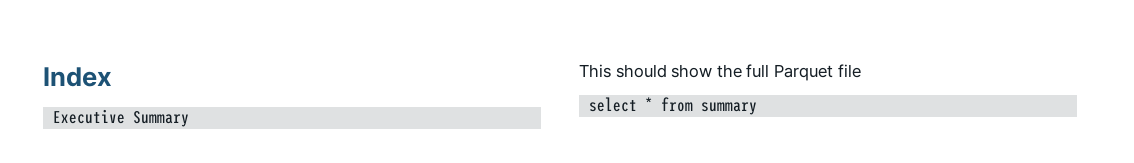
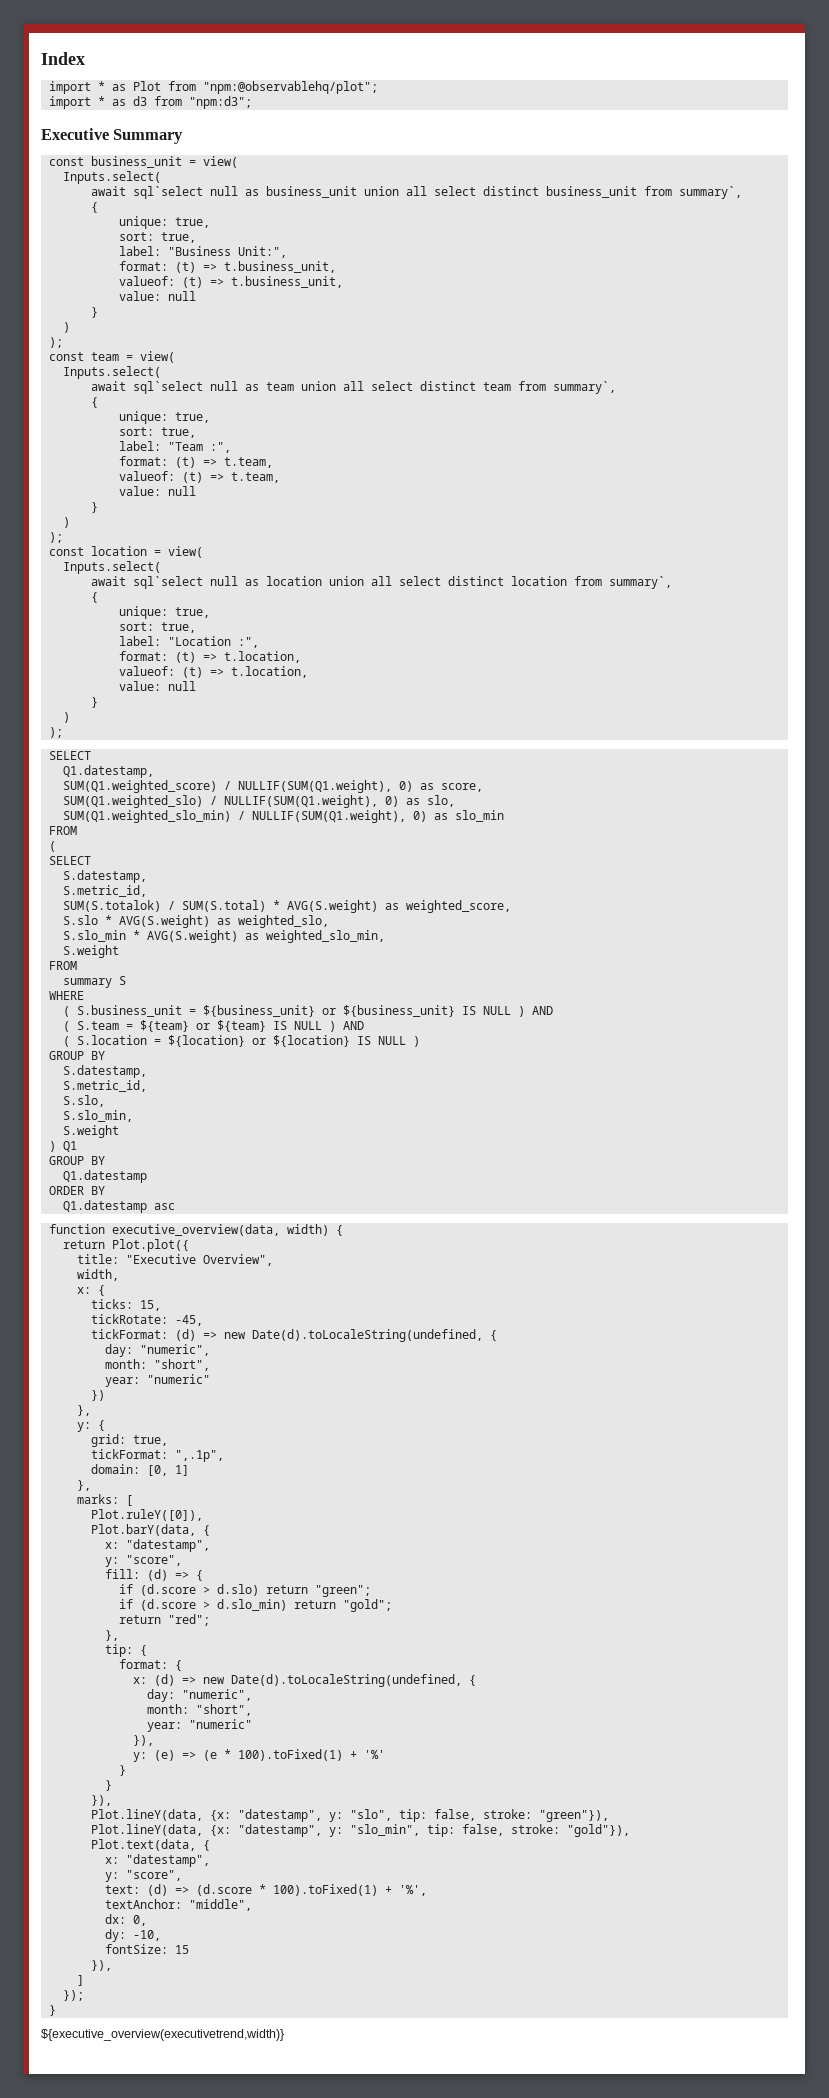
[53,109,190,127] [579,64,861,81] [589,97,758,115] Executive Summary // This should show the full Parquet file // select * from summary -> [48,81,378,94] [48,96,252,109] [41,128,184,144] [48,156,238,168] [62,171,161,184] [90,186,742,199] [90,202,98,213] [118,216,210,229] [118,232,196,243] [118,246,287,258] [118,261,336,273] [118,276,343,288] [118,291,196,301] [90,307,98,318] [62,322,70,333] [48,337,63,348] [48,351,175,363] [62,366,161,379] [90,381,616,394] [90,397,98,408] [118,411,210,424] [118,427,196,438] [118,441,231,453] [118,456,273,468] [118,471,280,483] [118,486,196,496] [90,502,98,513] [62,517,70,528] [48,532,63,543] [48,546,203,558] [62,561,161,574] [90,576,672,589] [90,592,98,603] [118,606,210,619] [118,622,196,633] [118,636,259,648] [118,651,301,663] [118,666,308,678] [118,681,196,691] [90,697,98,708] [62,712,70,723] [48,727,63,738] [48,751,91,760] [62,765,154,778] [62,780,483,793] [62,795,455,808] [62,810,504,823] [48,826,77,835] [48,841,56,852] [48,856,91,865] [62,870,147,883] [62,885,147,897] [62,900,511,913] [62,915,329,928] [62,930,385,943] [62,945,119,958] [48,961,77,970] [62,976,126,988] [48,991,84,1000] [62,1005,553,1017] [62,1020,364,1032] [62,1035,420,1047] [48,1051,105,1060] [62,1065,147,1078] [62,1080,147,1092] [62,1095,105,1107] [62,1110,133,1122] [62,1125,119,1138] [48,1141,77,1152] [48,1156,105,1165] [62,1170,147,1183] [48,1186,105,1195] [62,1200,175,1213] [48,1224,343,1236] [62,1239,189,1252] [76,1254,273,1266] [76,1269,119,1281] [76,1285,105,1296] [90,1299,161,1311] [90,1314,203,1326] [90,1329,497,1342] [104,1344,210,1357] [104,1359,210,1371] [104,1374,210,1387] [90,1390,105,1401] [76,1405,91,1416] [76,1420,105,1432] [90,1434,168,1447] [90,1449,224,1462] [90,1464,189,1476] [76,1480,91,1491] [76,1494,133,1506] [90,1509,203,1521] [90,1524,210,1536] [104,1539,210,1552] [104,1555,182,1567] [104,1569,203,1581] [118,1584,371,1597] [118,1599,392,1612] [118,1614,210,1626] [104,1630,119,1641] [104,1644,147,1657] [118,1659,182,1671] [132,1674,476,1687] [146,1689,252,1702] [146,1704,252,1716] [146,1719,252,1732] [132,1735,154,1746] [132,1749,385,1762] [118,1765,126,1776] [104,1780,112,1791] [90,1795,112,1806] [90,1809,609,1822] [90,1824,630,1837] [90,1839,210,1851] [104,1854,210,1867] [104,1870,182,1882] [104,1884,427,1896] [104,1899,252,1911] [104,1914,147,1926] [104,1929,161,1942] [104,1944,189,1954] [90,1960,112,1971] [76,1975,84,1986] [62,1990,84,2001] [48,2005,56,2016] [41,2029,284,2041] import * as Plot from "npm:@observablehq/plot"; // import * as d3 from "npm:d3"; // Executive Summary // const business_unit = view( // Inputs.select( // await sql`select null as business_unit union all select distinct business_unit from summary`, // { // unique: true, // sort: true, // label: "Business Unit:", // format: (t) => t.business_unit, // valueof: (t) => t.business_unit, // value: null // } // ) // ); // const team = view( // Inputs.select( // await sql`select null as team union all select distinct team from summary`, // { // unique: true, // sort: true, // label: "Team :", // format: (t) => t.team, // valueof: (t) => t.team, // value: null // } // ) // ); // const location = view( // Inputs.select( // await sql`select null as location union all select distinct location from summary`, // { // unique: true, // sort: true, // label: "Location :", // format: (t) => t.location, // valueof: (t) => t.location, // value: null // } // ) // ); // SELECT // Q1.datestamp, // SUM(Q1.weighted_score) / NULLIF(SUM(Q1.weight), 0) as score, // SUM(Q1.weighted_slo) / NULLIF(SUM(Q1.weight), 0) as slo, // SUM(Q1.weighted_slo_min) / NULLIF(SUM(Q1.weight), 0) as slo_min // FROM // ( // SELECT // S.datestamp, // S.metric_id, // SUM(S.totalok) / SUM(S.total) * AVG(S.weight) as weighted_score, // S.slo * AVG(S.weight) as weighted_slo, // S.slo_min * AVG(S.weight) as weighted_slo_min, // S.weight // FROM // summary S // WHERE // ( S.business_unit = ${business_unit} or ${business_unit} IS NULL ) AND // ( S.team = ${team} or ${team} IS NULL ) AND // ( S.location = ${location} or ${location} IS NULL ) // GROUP BY // S.datestamp, // S.metric_id, // S.slo, // S.slo_min, // S.weight // ) Q1 // GROUP BY // Q1.datestamp // ORDER BY // Q1.datestamp asc // function executive_overview(data, width) { // return Plot.plot({ // title: "Executive Overview", // width, // x: { // ticks: 15, // tickRotate: -45, // tickFormat: (d) => new Date(d).toLocaleString(undefined, { // day: "numeric", // month: "short", // year: "numeric" // }) // }, // y: { // grid: true, // tickFormat: ",.1p", // domain: [0, 1] // }, // marks: [ // Plot.ruleY([0]), // Plot.barY(data, { // x: "datestamp", // y: "score", // fill: (d) => { // if (d.score > d.slo) return "green"; // if (d.score > d.slo_min) return "gold"; // return "red"; // }, // tip: { // format: { // x: (d) => new Date(d).toLocaleString(undefined, { // day: "numeric", // month: "short", // year: "numeric" // }), // y: (e) => (e * 100).toFixed(1) + '%' // } // } // }), // Plot.lineY(data, {x: "datestamp", y: "slo", tip: false, stroke: "green"}), // Plot.lineY(data, {x: "datestamp", y: "slo_min", tip: false, stroke: "gold"}), // Plot.text(data, { // x: "datestamp", // y: "score", // text: (d) => (d.score * 100).toFixed(1) + '%', // textAnchor: "middle", // dx: 0, // dy: -10, // fontSize: 15 // }), // ] // }); // } // ${executive_overview(executivetrend,width)}

